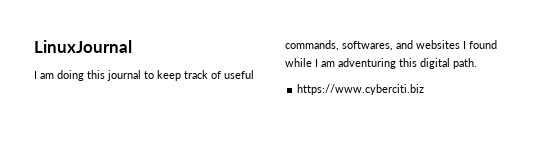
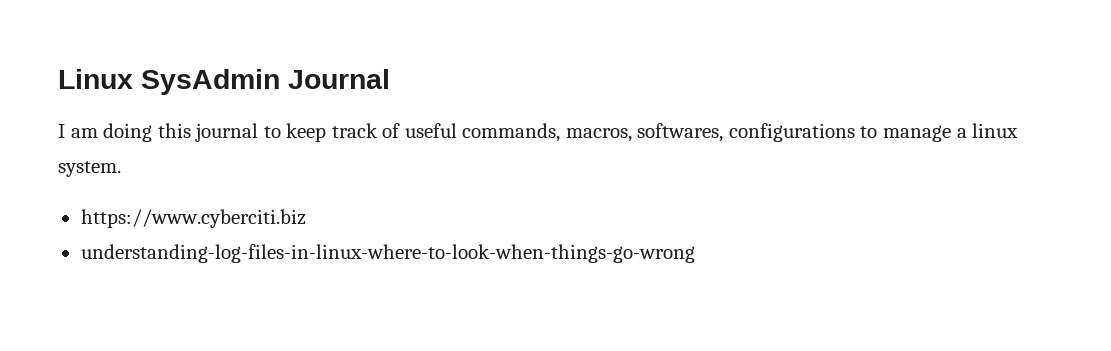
[34,40,132,53] LinuxJournal -> [58,69,390,95] Linux SysAdmin Journal
[342,40,497,51] [285,58,477,69] softwares, and websites I found while I am adventuring this digital path. -> [565,123,1019,142] [58,161,121,177] macros, softwares, configurations to manage a linux system.
(425, 89) none -> [80,244,695,263] // understanding-log-files-in-linux-where-to-look-when-things-go-wrong

